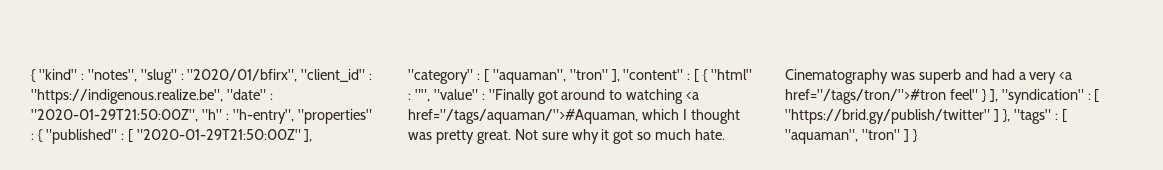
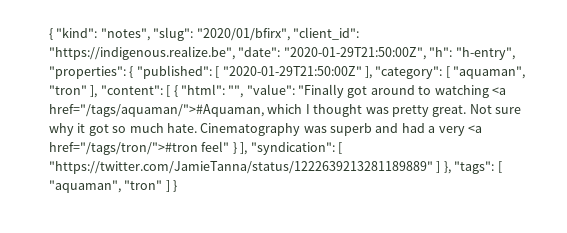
[31,69,373,84] [31,89,273,104] [31,109,372,124] [31,129,124,144] { "kind" : "notes", "slug" : "2020/01/bfirx", "client_id" : "https://indigenous.realize.be", "date" : "2020-01-29T21:50:00Z", "h" : "h-entry", "properties" : { "published" : -> [49,27,359,41] [49,46,515,60] [49,65,212,79] { "kind": "notes", "slug": "2020/01/bfirx", "client_id": "https://indigenous.realize.be", "date": "2020-01-29T21:50:00Z", "h": "h-entry", "properties": { "published":
[408,69,480,84] "category" : -> [375,66,443,79] "category":
[623,69,753,82] [408,89,485,102] "content" : [ { "html" : "", "value" : -> [100,84,295,98] "content": [ { "html": "", "value":
[1001,89,1100,104] [785,109,1058,124] "syndication" : [ "https://brid.gy/publish/twitter" ] }, "tags" : -> [250,142,342,155] [49,161,495,174] "syndication": [ "https://twitter.com/JamieTanna/status/1222639213281189889" ] }, "tags":

